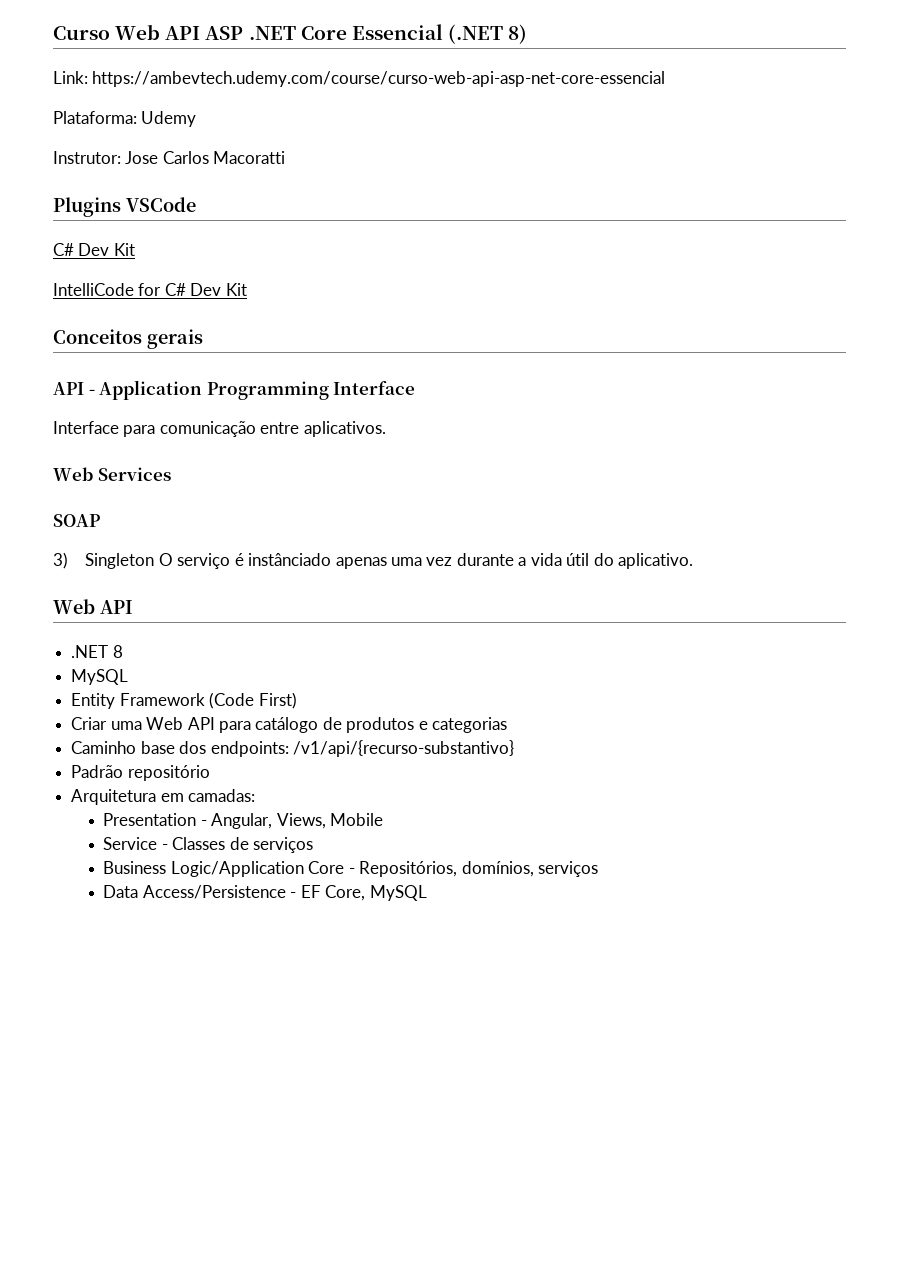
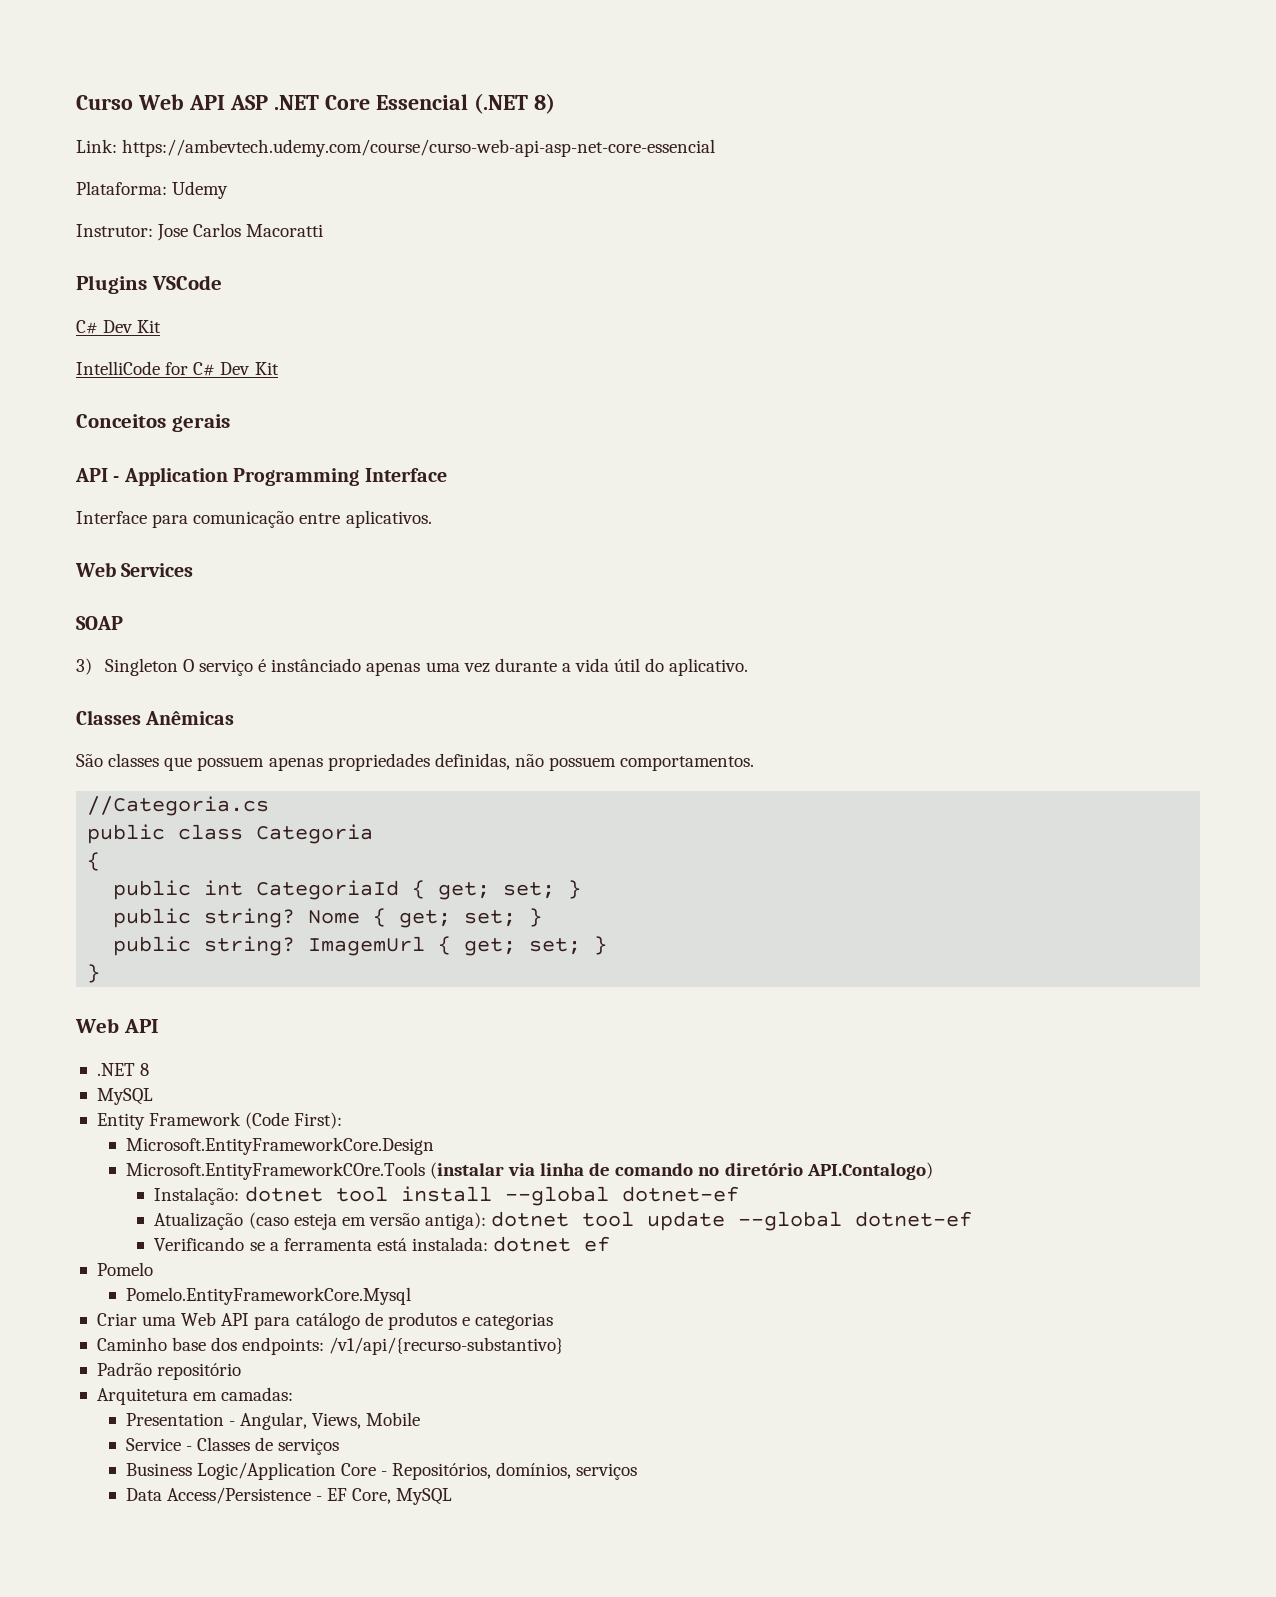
(694, 561) none -> [76,710,235,725] [76,753,755,771] [87,796,270,816] [87,824,374,844] [87,852,101,871] [113,880,582,900] [113,908,543,928] [113,936,608,956] [87,964,101,983] // Classes Anêmicas // São classes que possuem apenas propriedades definidas, não possuem comportamentos. // //Categoria.cs // public class Categoria // { // public int CategoriaId { get; set; } // public string? Nome { get; set; } // public string? ImagemUrl { get; set; } // }
[258,692,297,709] First) -> [294,1112,343,1129] [125,1137,434,1155] [125,1162,933,1180] [154,1186,739,1206] [154,1211,973,1231] [154,1236,611,1252] [96,1262,153,1276] [125,1287,411,1305] First): // Microsoft.EntityFrameworkCore.Design // Microsoft.EntityFrameworkCOre.Tools (instalar via linha de comando no diretório API.Contalogo) // Instalação: dotnet tool install --global dotnet-ef // Atualização (caso esteja em versão antiga): dotnet tool update --global dotnet-ef // Verificando se a ferramenta está instalada: dotnet ef // Pomelo // Pomelo.EntityFrameworkCore.Mysql

